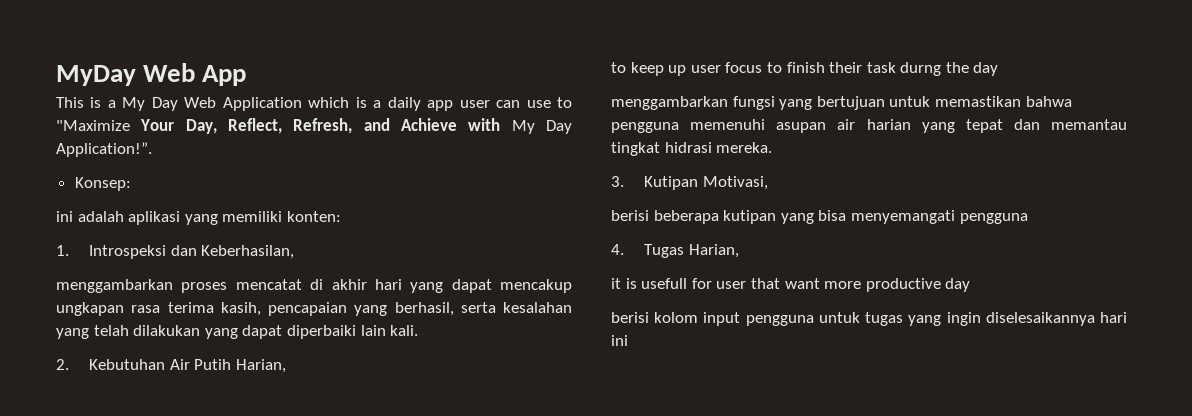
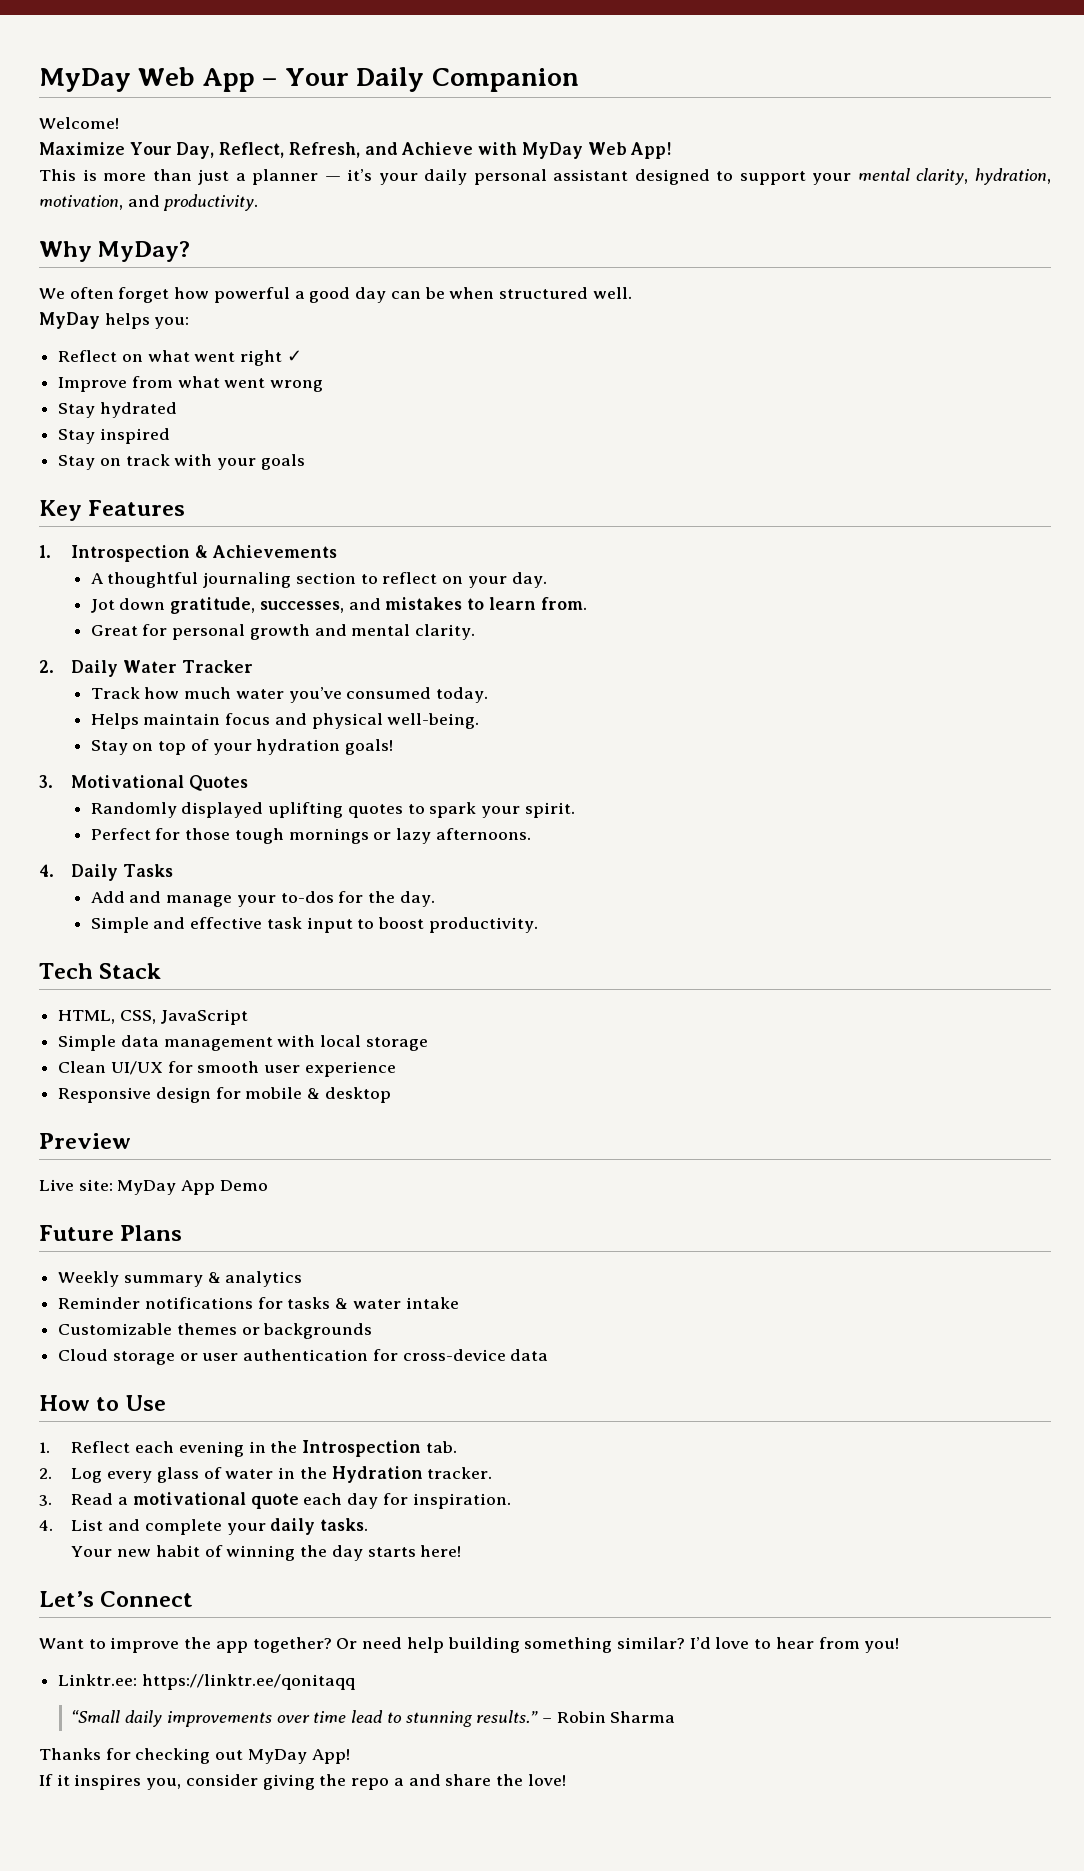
[56,97,572,111] [56,120,130,131] // This is a My Day Web Application which is a daily app user can use to "Maximize -> [262,67,579,92] [39,117,119,129] [39,142,125,155] – Your Daily Companion // Welcome! // Maximize
[511,120,572,134] [56,142,152,157] [74,177,131,191] [56,211,341,225] [56,245,295,259] [56,279,572,293] [56,302,572,316] [56,325,419,339] [56,359,287,373] [611,62,999,76] [611,96,1072,110] [611,119,1127,133] [611,142,773,156] [611,176,768,190] [611,210,1028,224] [611,244,739,258] [611,278,971,292] [611,312,1127,326] [611,335,628,346] My Day Application!”. // Konsep: // ini adalah aplikasi yang memiliki konten: // 1. Introspeksi dan Keberhasilan, // menggambarkan proses mencatat di akhir hari yang dapat mencakup ungkapan rasa terima kasih, pencapaian yang berhasil, serta kesalahan yang telah dilakukan yang dapat diperbaiki lain kali. // 2. Kebutuhan Air Putih Harian, // to keep up user focus to finish their task durng the day // menggambarkan fungsi yang bertujuan untuk memastikan bahwa pengguna memenuhi asupan air harian yang tepat dan memantau tingkat hidrasi mereka. // 3. Kutipan Motivasi, // berisi beberapa kutipan yang bisa menyemangati pengguna // 4. Tugas Harian, // it is usefull for user that want more productive day // berisi kolom input pengguna untuk tugas yang ingin diselesaikannya hari ini -> [521,142,673,159] [39,168,1051,185] [39,194,259,211] [39,241,191,262] [39,287,632,303] [39,312,190,329] [58,350,302,366] [58,376,324,392] [58,402,177,418] [58,428,170,444] [58,454,305,470] [39,500,186,521] [39,545,337,562] [90,572,547,588] [90,597,587,614] [90,624,476,640] [39,660,253,677] [90,687,489,703] [90,713,480,729] [90,739,394,755] [39,775,249,791] [90,802,575,818] [90,828,531,844] [39,864,174,881] [90,891,435,907] [90,917,538,933] [39,963,162,979] [58,1009,248,1025] [58,1035,428,1051] [58,1061,396,1077] [58,1087,391,1103] [39,1133,131,1149] [39,1179,268,1195] [39,1225,183,1241] [58,1271,303,1287] [58,1297,459,1309] [58,1323,373,1339] [58,1349,549,1365] [39,1395,166,1411] [39,1440,457,1457] [39,1466,493,1483] [39,1492,511,1509] [39,1518,369,1535] [71,1545,462,1561] [39,1591,194,1607] [39,1637,900,1653] [58,1674,355,1690] [71,1710,676,1727] [39,1748,350,1764] [39,1774,566,1790] MyDay Web App! // This is more than just a planner — it’s your daily personal assistant designed to support your mental clarity, hydration, motivation, and productivity. // Why MyDay? // We often forget how powerful a good day can be when structured well. // MyDay helps you: // Reflect on what went right ✓ // Improve from what went wrong // Stay hydrated // Stay inspired // Stay on track with your goals // Key Features // 1. Introspection & Achievements // A thoughtful journaling section to reflect on your day. // Jot down gratitude, successes, and mistakes to learn from. // Great for personal growth and mental clarity. // 2. Daily Water Tracker // Track how much water you’ve consumed today. // Helps maintain focus and physical well-being. // Stay on top of your hydration goals! // 3. Motivational Quotes // Randomly displayed uplifting quotes to spark your spirit. // Perfect for those tough mornings or lazy afternoons. // 4. Daily Tasks // Add and manage your to-dos for the day. // Simple and effective task input to boost productivity. // Tech Stack // HTML, CSS, JavaScript // Simple data management with local storage // Clean UI/UX for smooth user experience // Responsive design for mobile & desktop // Preview // Live site: MyDay App Demo // Future Plans // Weekly summary & analytics // Reminder notifications for tasks & water intake // Customizable themes or backgrounds // Cloud storage or user authentication for cross-device data // How to Use // 1. Reflect each evening in the Introspection tab. // 2. Log every glass of water in the Hydration tracker. // 3. Read a motivational quote each day for inspiration. // 4. List and complete your daily tasks. // Your new habit of winning the day starts here! // Let’s Connect // Want to improve the app together? Or need help building something similar? I’d love to hear from you! // Linktr.ee: https://linktr.ee/qonitaqq // “Small daily improvements over time lead to stunning results.” – Robin Sharma // Thanks for checking out MyDay App! // If it inspires you, consider giving the repo a and share the love!

